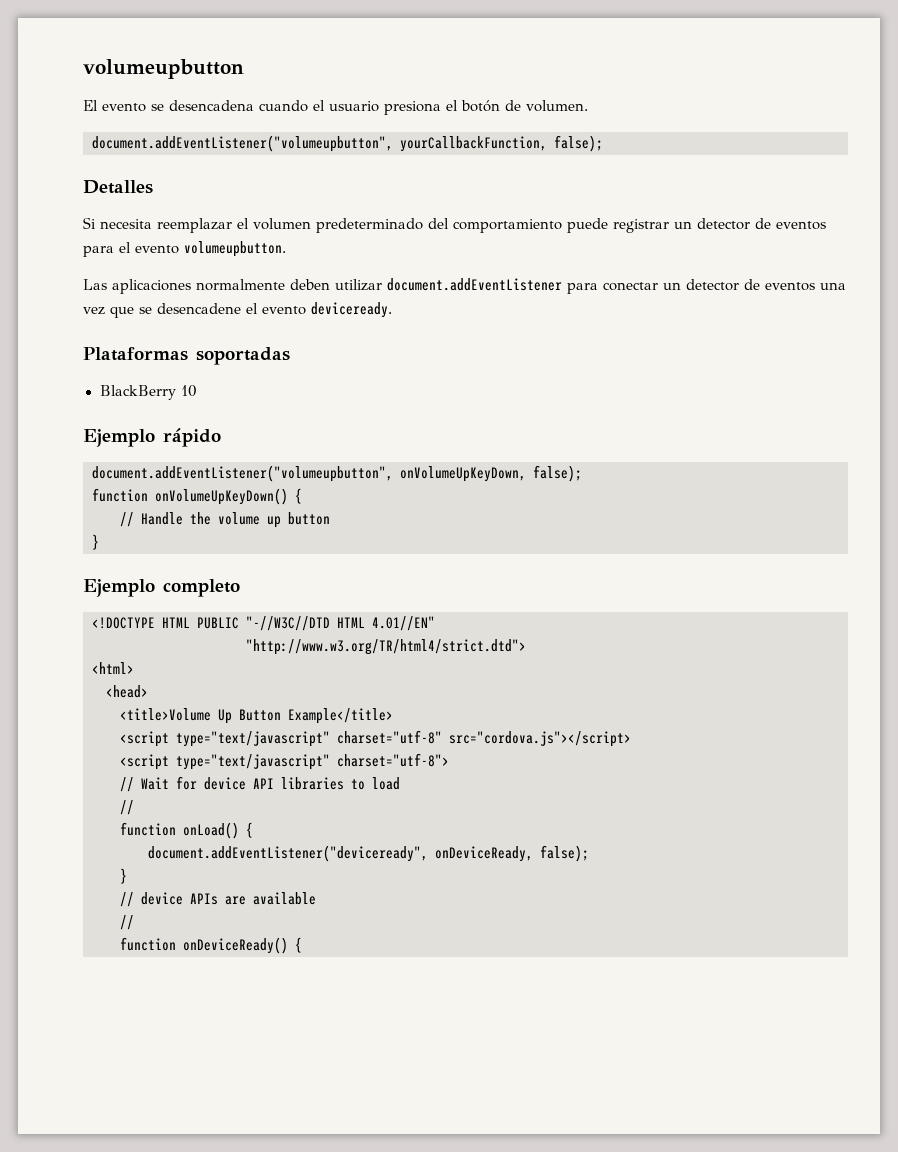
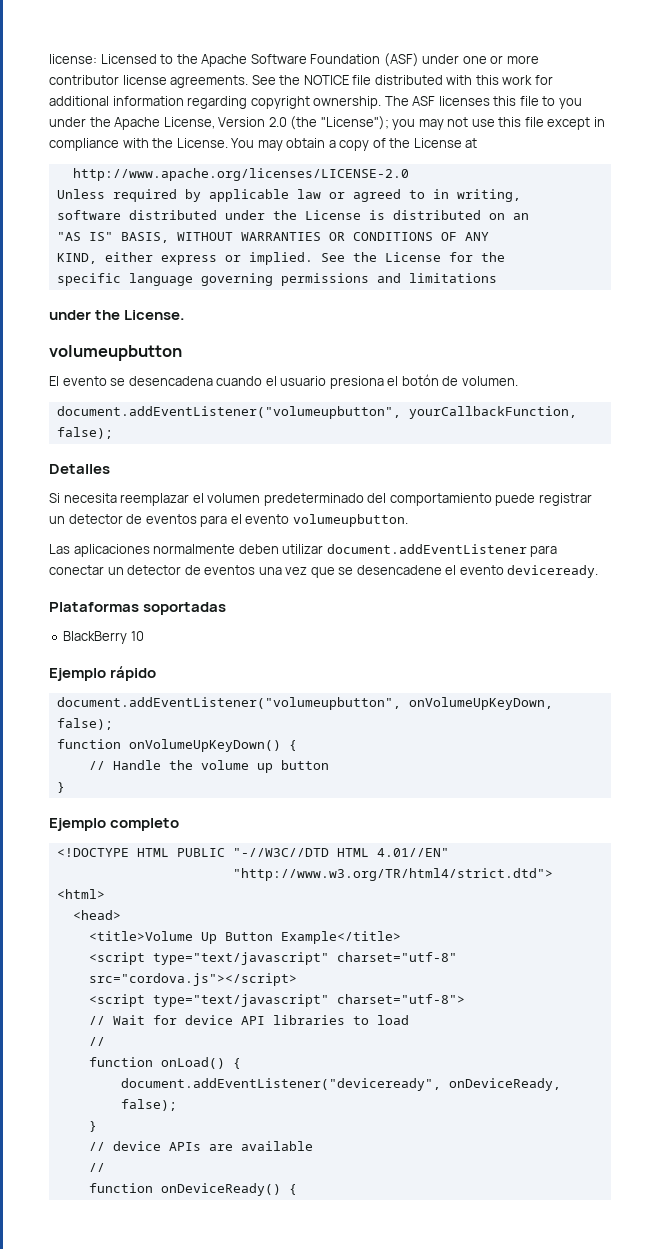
(83, 69) none -> [49,53,539,67] [49,75,553,88] [49,96,582,109] [49,116,605,130] [49,138,478,151] [72,168,409,181] [56,189,521,202] [56,210,529,220] [56,232,489,243] [56,252,505,265] [56,273,497,286] [49,310,186,320] license: Licensed to the Apache Software Foundation (ASF) under one or more contributor license agreements. See the NOTICE file distributed with this work for additional information regarding copyright ownership. The ASF licenses this file to you under the Apache License, Version 2.0 (the "License"); you may not use this file except in compliance with the License. You may obtain a copy of the License at // http://www.apache.org/licenses/LICENSE-2.0 // Unless required by applicable law or agreed to in writing, // software distributed under the License is distributed on an // "AS IS" BASIS, WITHOUT WARRANTIES OR CONDITIONS OF ANY // KIND, either express or implied. See the License for the // specific language governing permissions and limitations // under the License. //

